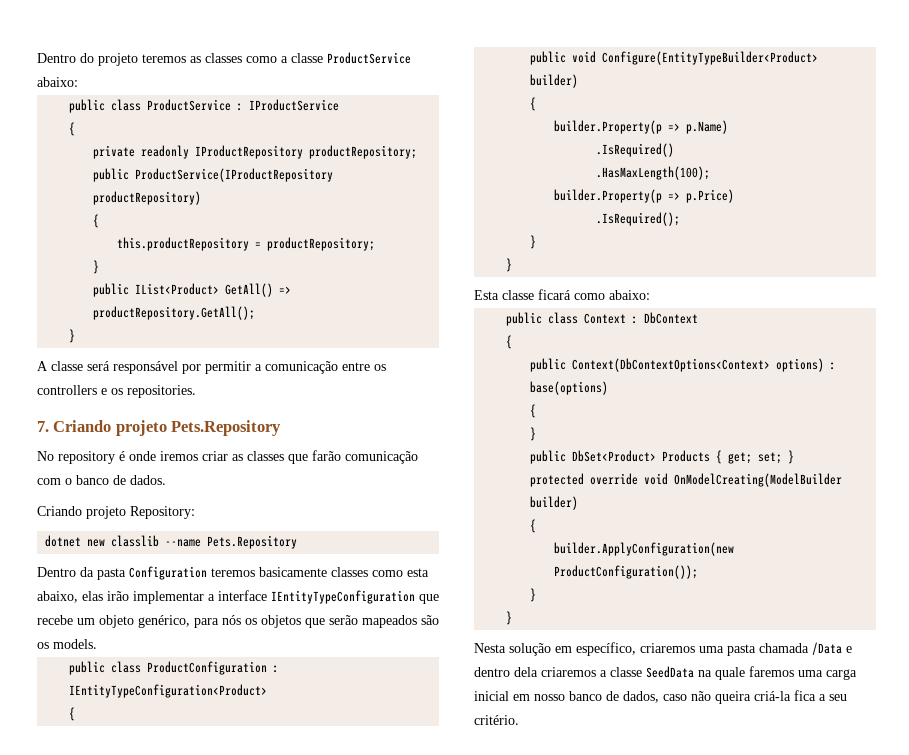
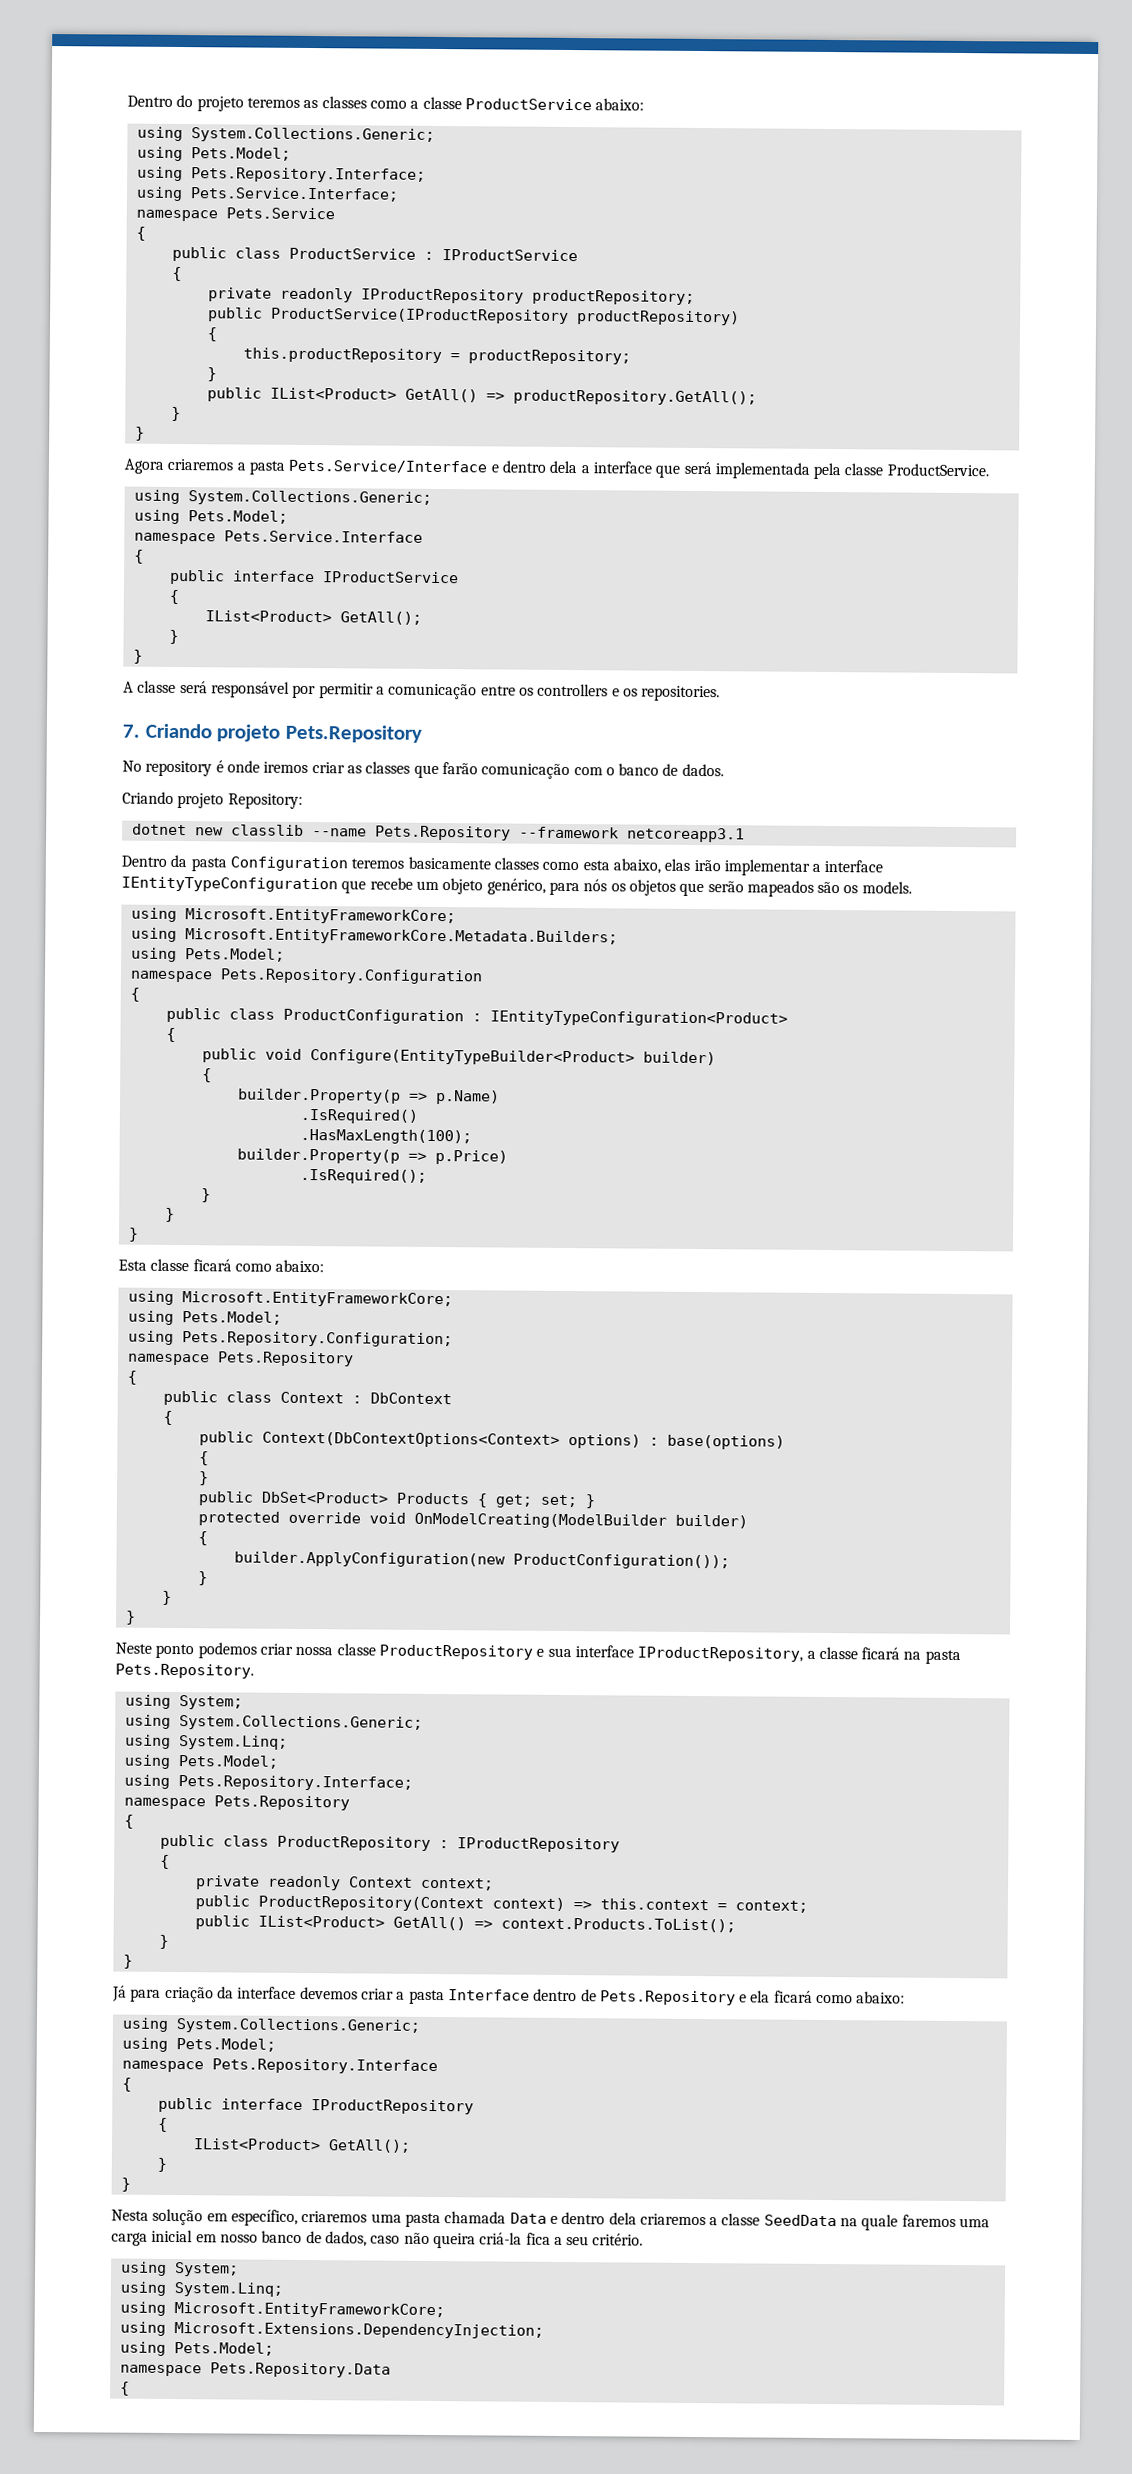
(78, 82) none -> [136,126,435,143] [136,146,291,162] [136,166,426,183] [135,186,399,202] [135,207,335,222] [135,226,146,241] // using System.Collections.Generic; // using Pets.Model; // using Pets.Repository.Interface; // using Pets.Service.Interface; // namespace Pets.Service // {
(76, 336) none -> [134,426,145,441] [124,458,989,480] [133,489,432,506] [133,509,288,525] [133,530,423,545] [133,549,144,564] [169,569,459,585] [168,589,179,605] [204,610,422,625] [168,629,179,645] [132,649,143,664] // } // Agora criaremos a pasta Pets.Service/Interface e dentro dela a interface que será implementada pela classe ProductService. // using System.Collections.Generic; // using Pets.Model; // namespace Pets.Service.Interface // { // public interface IProductService // { // IList<Product> GetAll(); // } // }
(298, 542) none -> [518,826,745,843] --framework netcoreapp3.1
(97, 644) none -> [130,907,456,925] [130,927,618,946] [130,947,285,962] [129,968,483,985] [129,987,140,1002] // using Microsoft.EntityFrameworkCore; // using Microsoft.EntityFrameworkCore.Metadata.Builders; // using Pets.Model; // namespace Pets.Repository.Configuration // {
(513, 265) none -> [127,1227,139,1242] // }
(650, 295) none -> [127,1290,453,1308] [127,1310,282,1325] [127,1330,453,1348] [127,1351,354,1367] [126,1370,137,1385] // using Microsoft.EntityFrameworkCore; // using Pets.Model; // using Pets.Repository.Configuration; // namespace Pets.Repository // {
(513, 618) none -> [125,1610,136,1625] [115,1642,961,1665] [115,1663,254,1679] [124,1694,243,1710] [124,1714,423,1731] [124,1734,288,1750] [123,1754,279,1769] [123,1774,413,1791] [123,1795,350,1811] [123,1814,134,1829] [159,1834,620,1853] [159,1854,170,1869] [194,1875,494,1891] [194,1895,808,1913] [194,1915,736,1933] [158,1934,169,1949] [122,1954,133,1969] [112,1985,906,2006] [121,2017,420,2034] [121,2037,276,2052] [121,2058,438,2075] [121,2077,132,2092] [157,2097,474,2115] [157,2117,168,2132] [192,2138,411,2153] [156,2157,167,2172] [120,2177,131,2192] // } // Neste ponto podemos criar nossa classe ProductRepository e sua interface IProductRepository, a classe ficará na pasta Pets.Repository. // using System; // using System.Collections.Generic; // using System.Linq; // using Pets.Model; // using Pets.Repository.Interface; // namespace Pets.Repository // { // public class ProductRepository : IProductRepository // { // private readonly Context context; // public ProductRepository(Context context) => this.context = context; // public IList<Product> GetAll() => context.Products.ToList(); // } // } // Já para criação da interface devemos criar a pasta Interface dentro de Pets.Repository e ela ficará como abaixo: // using System.Collections.Generic; // using Pets.Model; // namespace Pets.Repository.Interface // { // public interface IProductRepository // { // IList<Product> GetAll(); // } // }
[812,642,842,655] /Data -> [509,2212,547,2224] Data
(519, 720) none -> [120,2261,239,2277] [119,2281,283,2297] [119,2301,445,2319] [119,2321,544,2339] [119,2341,274,2356] [119,2362,391,2378] [119,2381,130,2396] // using System; // using System.Linq; // using Microsoft.EntityFrameworkCore; // using Microsoft.Extensions.DependencyInjection; // using Pets.Model; // namespace Pets.Repository.Data // {

